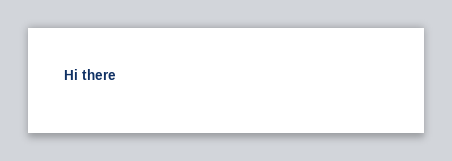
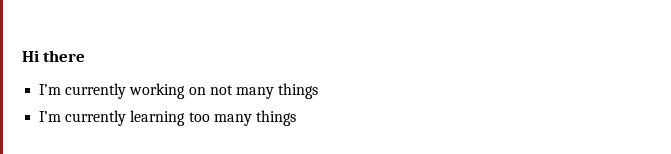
(116, 74) none -> [39,83,319,99] [39,110,296,126] // I’m currently working on not many things // I’m currently learning too many things

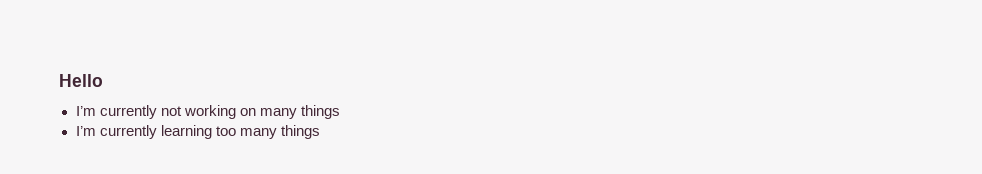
[22,50,86,62] [39,83,127,99] Hi there // I’m currently -> [59,74,103,87] [75,105,182,119] Hello // I’m currently not
[209,85,233,95] not -> (256, 112) none

